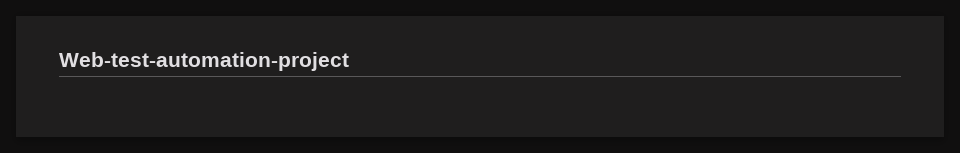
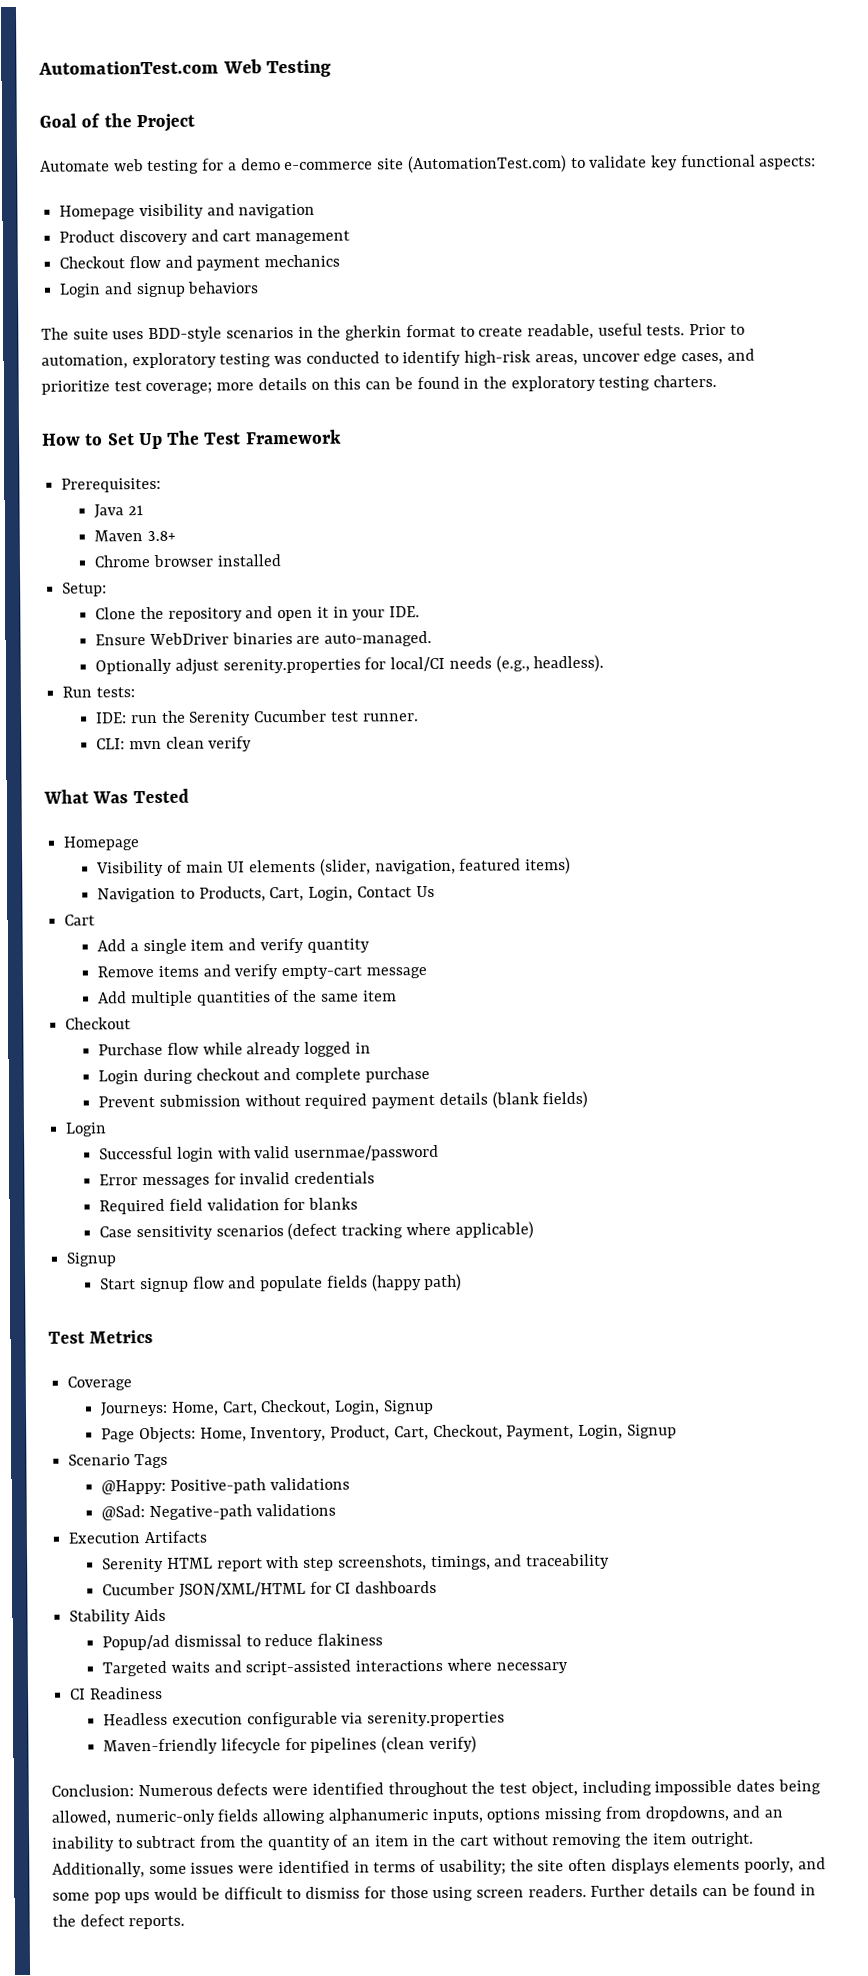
[59,52,349,71] Web-test-automation-project -> [38,59,332,78] [39,113,195,133] [40,154,817,175] [59,203,316,220] [59,229,351,246] [59,254,341,271] [59,281,260,298] [41,323,745,343] [41,348,755,369] [41,374,718,395] [42,429,342,450] [61,477,162,493] [94,504,144,519] [94,530,176,542] [94,554,281,568] [62,582,108,597] [95,606,421,622] [95,631,433,647] [95,654,605,675] [62,686,135,698] [96,709,419,726] [96,736,253,752] [43,788,189,804] [63,836,141,851] [96,857,572,877] [97,885,435,903] [64,914,96,926] [97,937,370,955] [97,964,427,980] [98,989,397,1007] [65,1017,132,1030] [98,1041,371,1058] [98,1067,430,1085] [98,1090,589,1109] [65,1122,108,1137] [99,1144,440,1162] [99,1171,376,1189] [99,1197,359,1215] [99,1221,534,1241] [66,1252,117,1267] [100,1273,463,1293] [48,1330,154,1344] [67,1376,133,1391] [100,1399,434,1417] [101,1424,677,1444] [68,1453,168,1469] [101,1477,350,1495] [101,1503,336,1521] [68,1530,207,1544] [102,1553,611,1573] [102,1580,438,1598] [69,1608,166,1625] [102,1633,384,1651] [102,1658,568,1677] [70,1686,163,1700] [103,1711,506,1728] [103,1735,477,1755] [51,1779,821,1798] [51,1805,783,1826] [52,1831,754,1852] [52,1857,826,1878] [52,1883,817,1904] [52,1914,186,1930] AutomationTest.com Web Testing // Goal of the Project // Automate web testing for a demo e-commerce site (AutomationTest.com) to validate key functional aspects: // Homepage visibility and navigation // Product discovery and cart management // Checkout flow and payment mechanics // Login and signup behaviors // The suite uses BDD-style scenarios in the gherkin format to create readable, useful tests. Prior to automation, exploratory testing was conducted to identify high-risk areas, uncover edge cases, and prioritize test coverage; more details on this can be found in the exploratory testing charters. // How to Set Up The Test Framework // Prerequisites: // Java 21 // Maven 3.8+ // Chrome browser installed // Setup: // Clone the repository and open it in your IDE. // Ensure WebDriver binaries are auto-managed. // Optionally adjust serenity.properties for local/CI needs (e.g., headless). // Run tests: // IDE: run the Serenity Cucumber test runner. // CLI: mvn clean verify // What Was Tested // Homepage // Visibility of main UI elements (slider, navigation, featured items) // Navigation to Products, Cart, Login, Contact Us // Cart // Add a single item and verify quantity // Remove items and verify empty-cart message // Add multiple quantities of the same item // Checkout // Purchase flow while already logged in // Login during checkout and complete purchase // Prevent submission without required payment details (blank fields) // Login // Successful login with valid usernmae/password // Error messages for invalid credentials // Required field validation for blanks // Case sensitivity scenarios (defect tracking where applicable) // Signup // Start signup flow and populate fields (happy path) // Test Metrics // Coverage // Journeys: Home, Cart, Checkout, Login, Signup // Page Objects: Home, Inventory, Product, Cart, Checkout, Payment, Login, Signup // Scenario Tags // @Happy: Positive-path validations // @Sad: Negative-path validations // Execution Artifacts // Serenity HTML report with step screenshots, timings, and traceability // Cucumber JSON/XML/HTML for CI dashboards // Stability Aids // Popup/ad dismissal to reduce flakiness // Targeted waits and script-assisted interactions where necessary // CI Readiness // Headless execution configurable via serenity.properties // Maven-friendly lifecycle for pipelines (clean verify) // Conclusion: Numerous defects were identified throughout the test object, including impossible dates being allowed, numeric-only fields allowing alphanumeric inputs, options missing from dropdowns, and an inability to subtract from the quantity of an item in the cart without removing the item outright. Additionally, some issues were identified in terms of usability; the site often displays elements poorly, and some pop ups would be difficult to dismiss for those using screen readers. Further details can be found in the defect reports.

